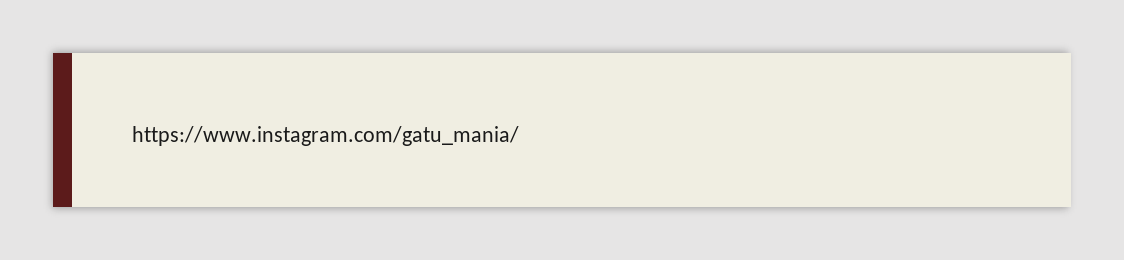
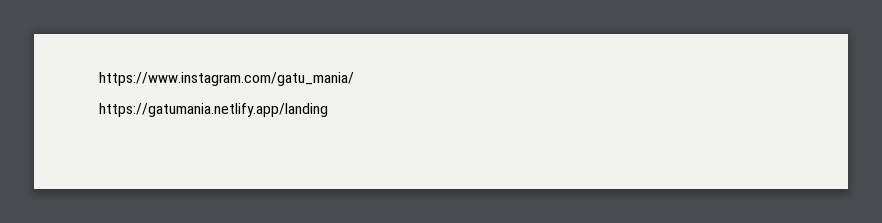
(519, 136) none -> [99,103,328,117] // https://gatumania.netlify.app/landing

